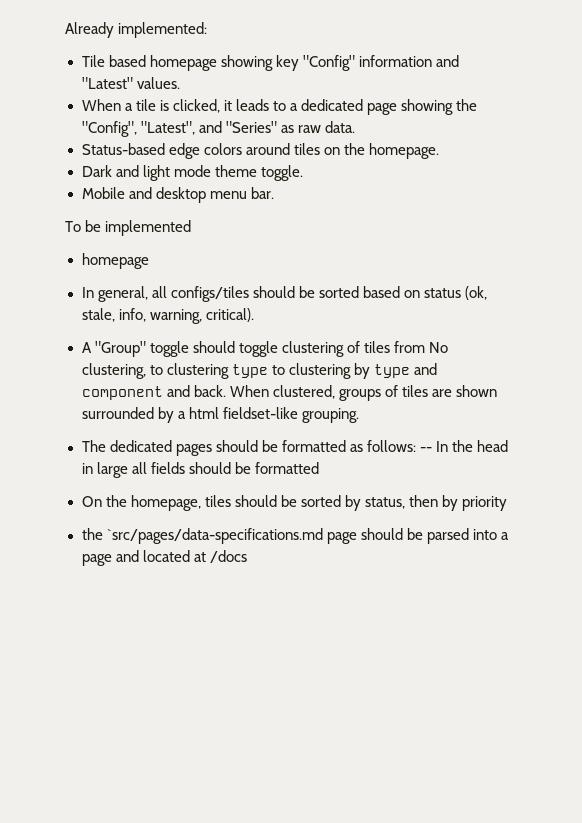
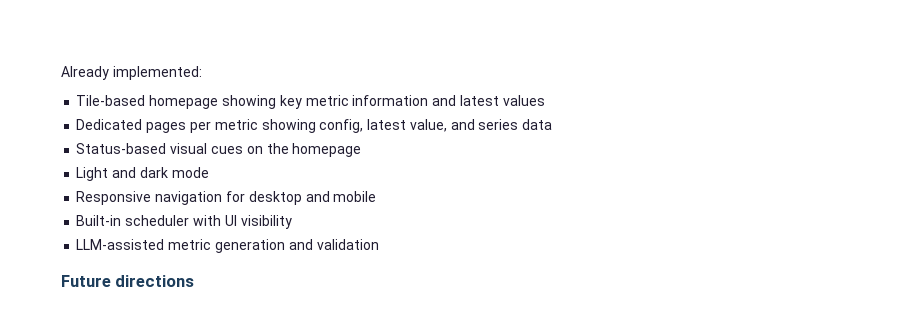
[81,55,146,67] Tile based -> [76,95,146,106] Tile-based
[302,55,355,71] "Config" -> [305,95,349,106] metric
[81,77,180,89] [81,99,478,115] [81,121,355,137] [81,143,439,159] [81,165,303,181] [81,187,274,203] [65,220,192,236] [81,253,149,269] [81,286,488,302] [81,308,254,324] [81,341,448,357] [81,363,437,379] [81,385,497,401] [81,407,359,423] [81,440,509,456] [81,462,319,478] [81,495,508,511] [81,528,509,544] [81,550,247,566] "Latest" values. // When a tile is clicked, it leads to a dedicated page showing the "Config", "Latest", and "Series" as raw data. // Status-based edge colors around tiles on the homepage. // Dark and light mode theme toggle. // Mobile and desktop menu bar. // To be implemented // homepage // In general, all configs/tiles should be sorted based on status (ok, stale, info, warning, critical). // A "Group" toggle should toggle clustering of tiles from No clustering, to clustering type to clustering by type and component and back. When clustered, groups of tiles are shown surrounded by a html fieldset-like grouping. // The dedicated pages should be formatted as follows: -- In the head in large all fields should be formatted // On the homepage, tiles should be sorted by status, then by priority // the `src/pages/data-specifications.md page should be parsed into a page and located at /docs -> [459,95,545,106] [76,119,553,133] [76,143,362,157] [76,167,209,181] [76,191,377,205] [76,215,292,229] [76,239,379,253] [61,275,195,287] latest values // Dedicated pages per metric showing config, latest value, and series data // Status-based visual cues on the homepage // Light and dark mode // Responsive navigation for desktop and mobile // Built-in scheduler with UI visibility // LLM-assisted metric generation and validation // Future directions

